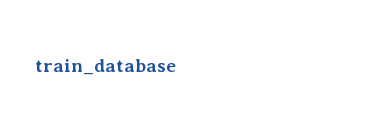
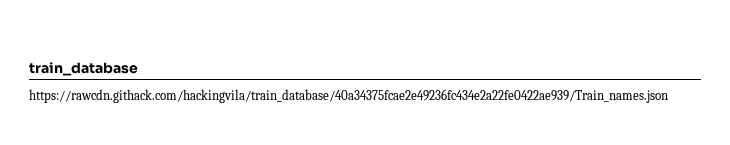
(176, 67) none -> [29,89,668,103] // https://rawcdn.githack.com/hackingvila/train_database/40a34375fcae2e49236fc434e2a22fe0422ae939/Train_names.json

